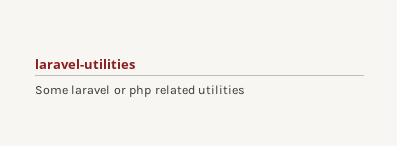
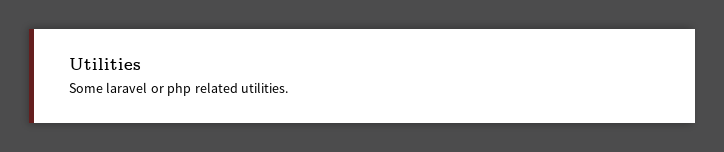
[35,59,135,69] laravel-utilities -> [69,58,141,70] Utilities
[197,85,245,95] utilities -> [240,82,288,93] utilities.

